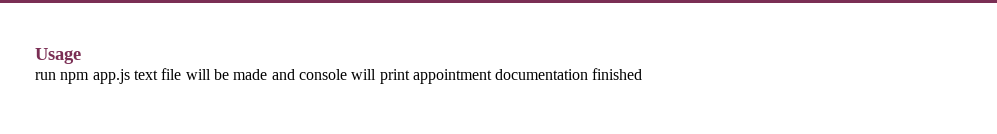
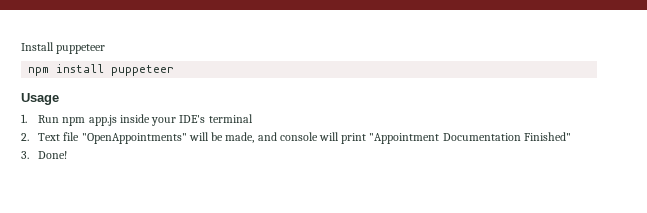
[35,48,81,64] [35,68,182,84] Usage // run npm app.js text file -> [21,42,106,54] [28,64,175,76] [21,93,59,105] [21,114,253,126] [21,132,187,144] Install puppeteer // npm install puppeteer // Usage // 1. Run npm app.js inside your IDE's terminal // 2. Text file "OpenAppointments"
[233,69,268,80] made -> [225,132,255,143] made,
[412,68,643,84] appointment documentation finished -> [369,132,571,144] [21,151,68,159] "Appointment Documentation Finished" // 3. Done!

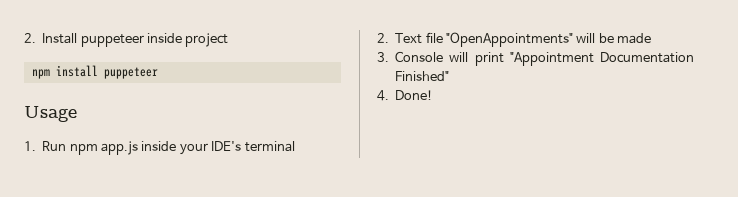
(21, 46) none -> [24,33,36,43] 2.
(106, 49) none -> [147,33,229,47] inside project
[225,132,318,143] made, and console -> [617,33,652,44] [377,51,444,62] made // 3. Console
[21,151,29,159] 3. -> [377,90,389,101] 4.

